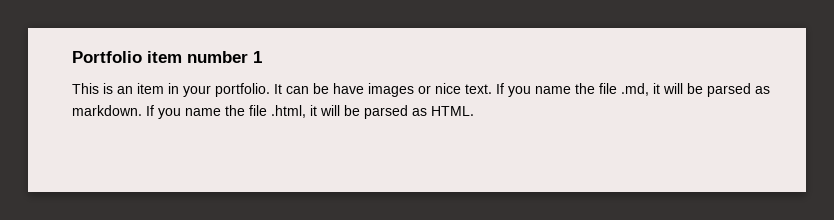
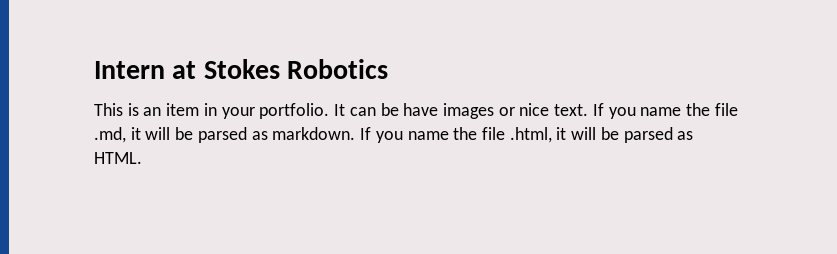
[72,51,262,63] Portfolio item number 1 -> [94,59,389,79] Intern at Stokes Robotics

